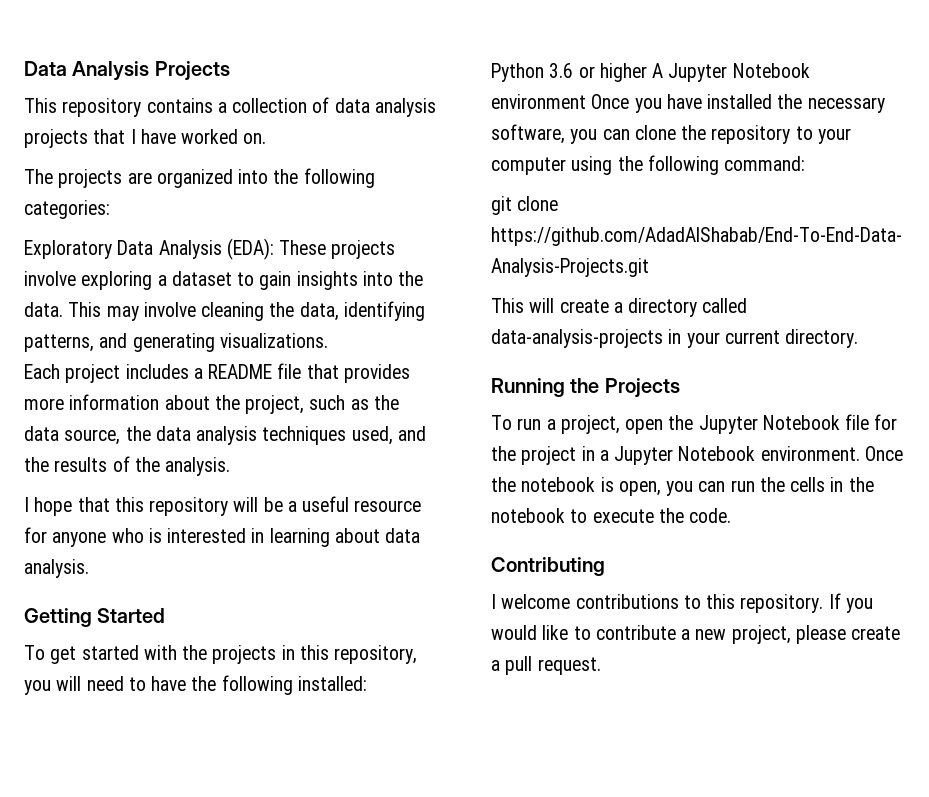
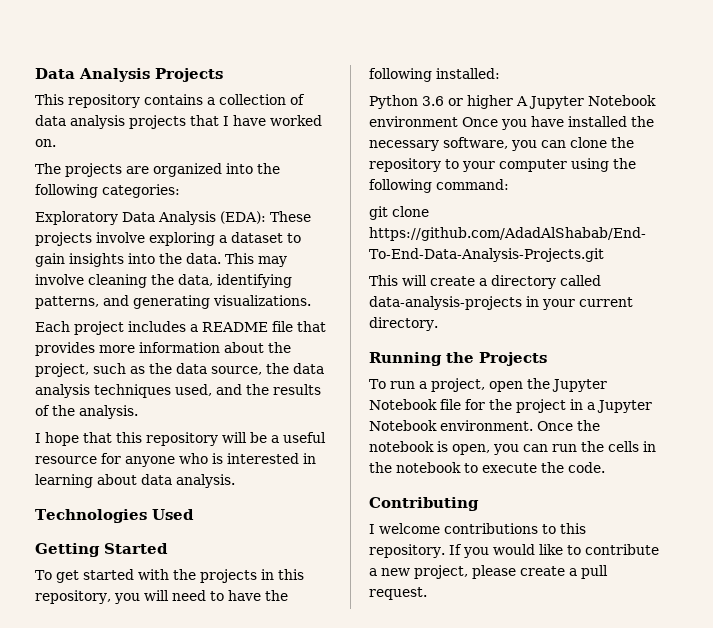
(89, 568) none -> [35,509,194,523] // Technologies Used

